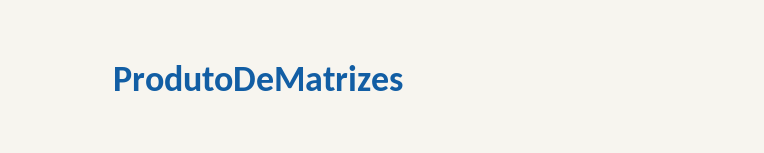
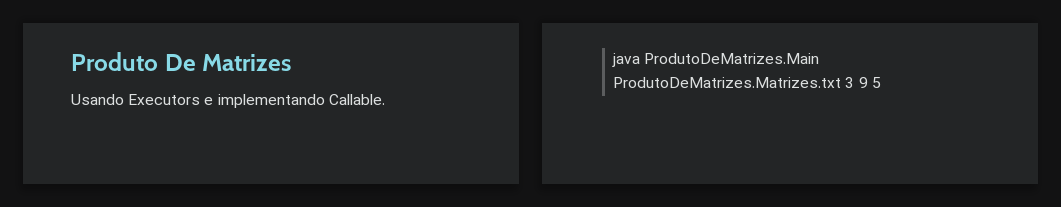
[113,65,403,91] ProdutoDeMatrizes -> [71,52,292,71] [71,94,385,108] [612,53,820,67] [613,77,881,88] Produto De Matrizes // Usando Executors e implementando Callable. // java ProdutoDeMatrizes.Main ProdutoDeMatrizes.Matrizes.txt 3 9 5

